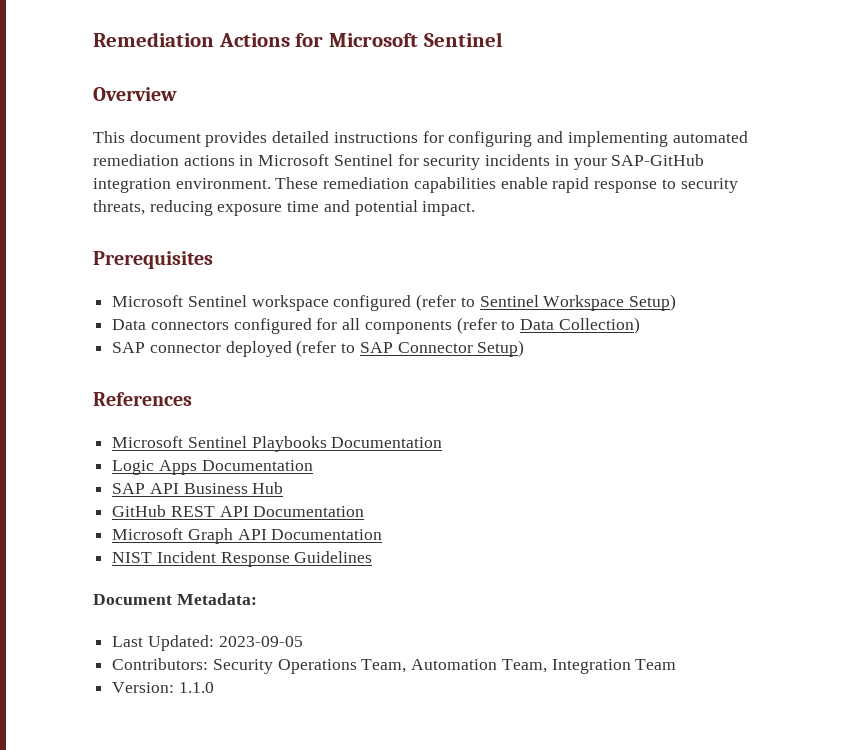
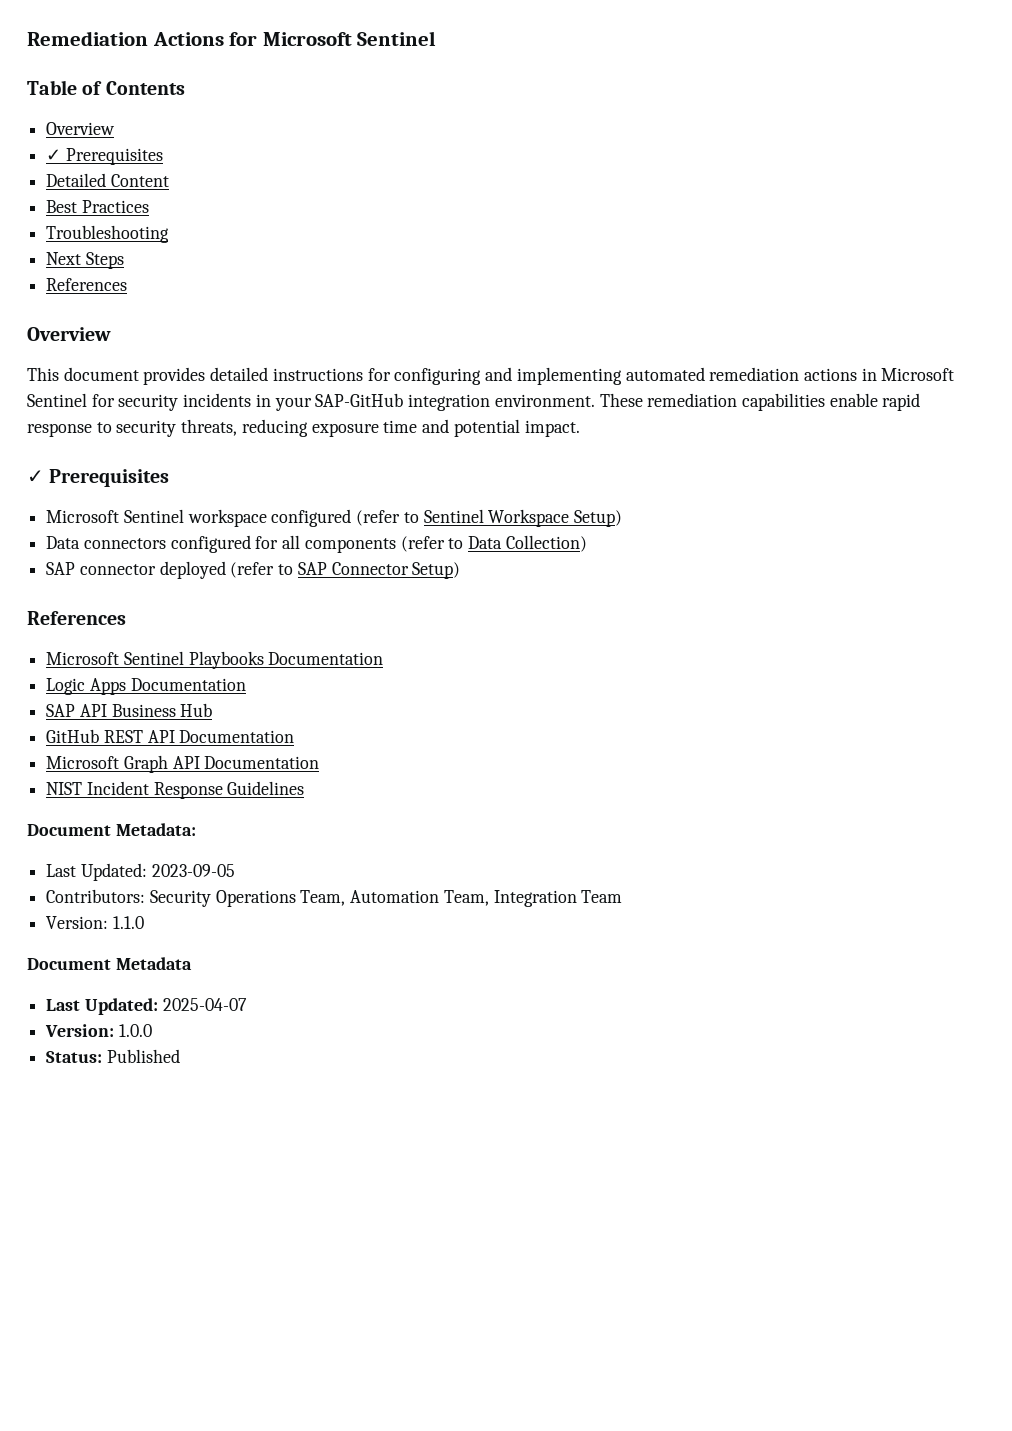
(503, 39) none -> [27,80,185,95] [46,122,116,135] [46,148,163,165] [46,173,169,187] [46,200,149,213] [46,225,170,243] [46,252,124,269] [46,278,128,291] // Table of Contents // Overview // ✓ Prerequisites // Detailed Content // Best Practices // Troubleshooting // Next Steps // References
(476, 208) none -> [27,470,44,483] ✓
(214, 687) none -> [27,957,192,970] [46,998,247,1015] [45,1024,152,1037] [46,1049,180,1063] // Document Metadata // Last Updated: 2025-04-07 // Version: 1.0.0 // Status: Published

